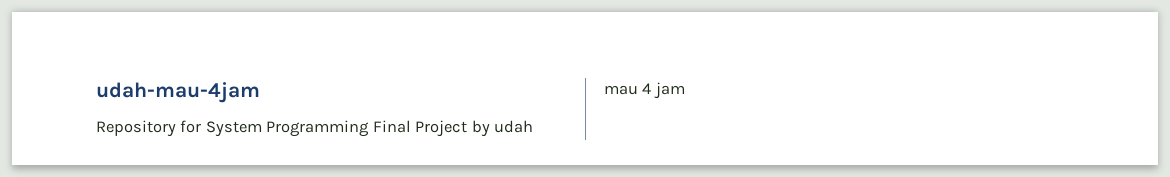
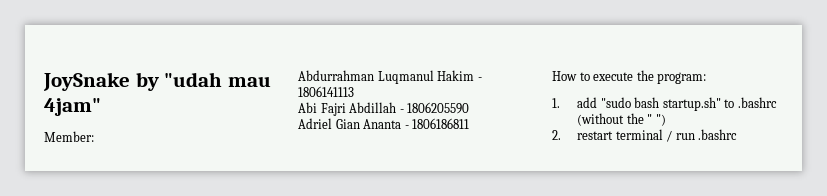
[96,82,260,103] [96,120,534,137] [604,82,685,99] udah-mau-4jam // Repository for System Programming Final Project by udah mau 4 jam -> [43,72,271,91] [44,98,101,116] [44,131,94,142] [298,70,482,84] [298,86,354,97] [298,102,470,116] [298,118,470,129] [552,70,707,84] [552,97,777,111] [577,113,666,126] [552,129,738,142] JoySnake by "udah mau 4jam" // Member: // Abdurrahman Luqmanul Hakim - 1806141113 // Abi Fajri Abdillah - 1806205590 // Adriel Gian Ananta - 1806186811 // How to execute the program: // 1. add "sudo bash startup.sh" to .bashrc (without the " ") // 2. restart terminal / run .bashrc

